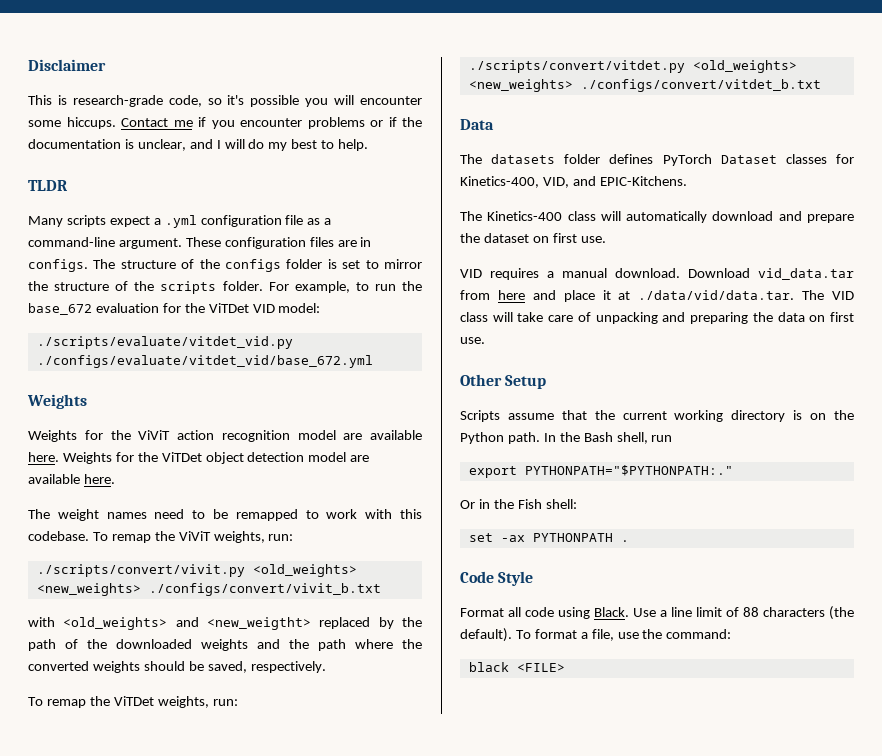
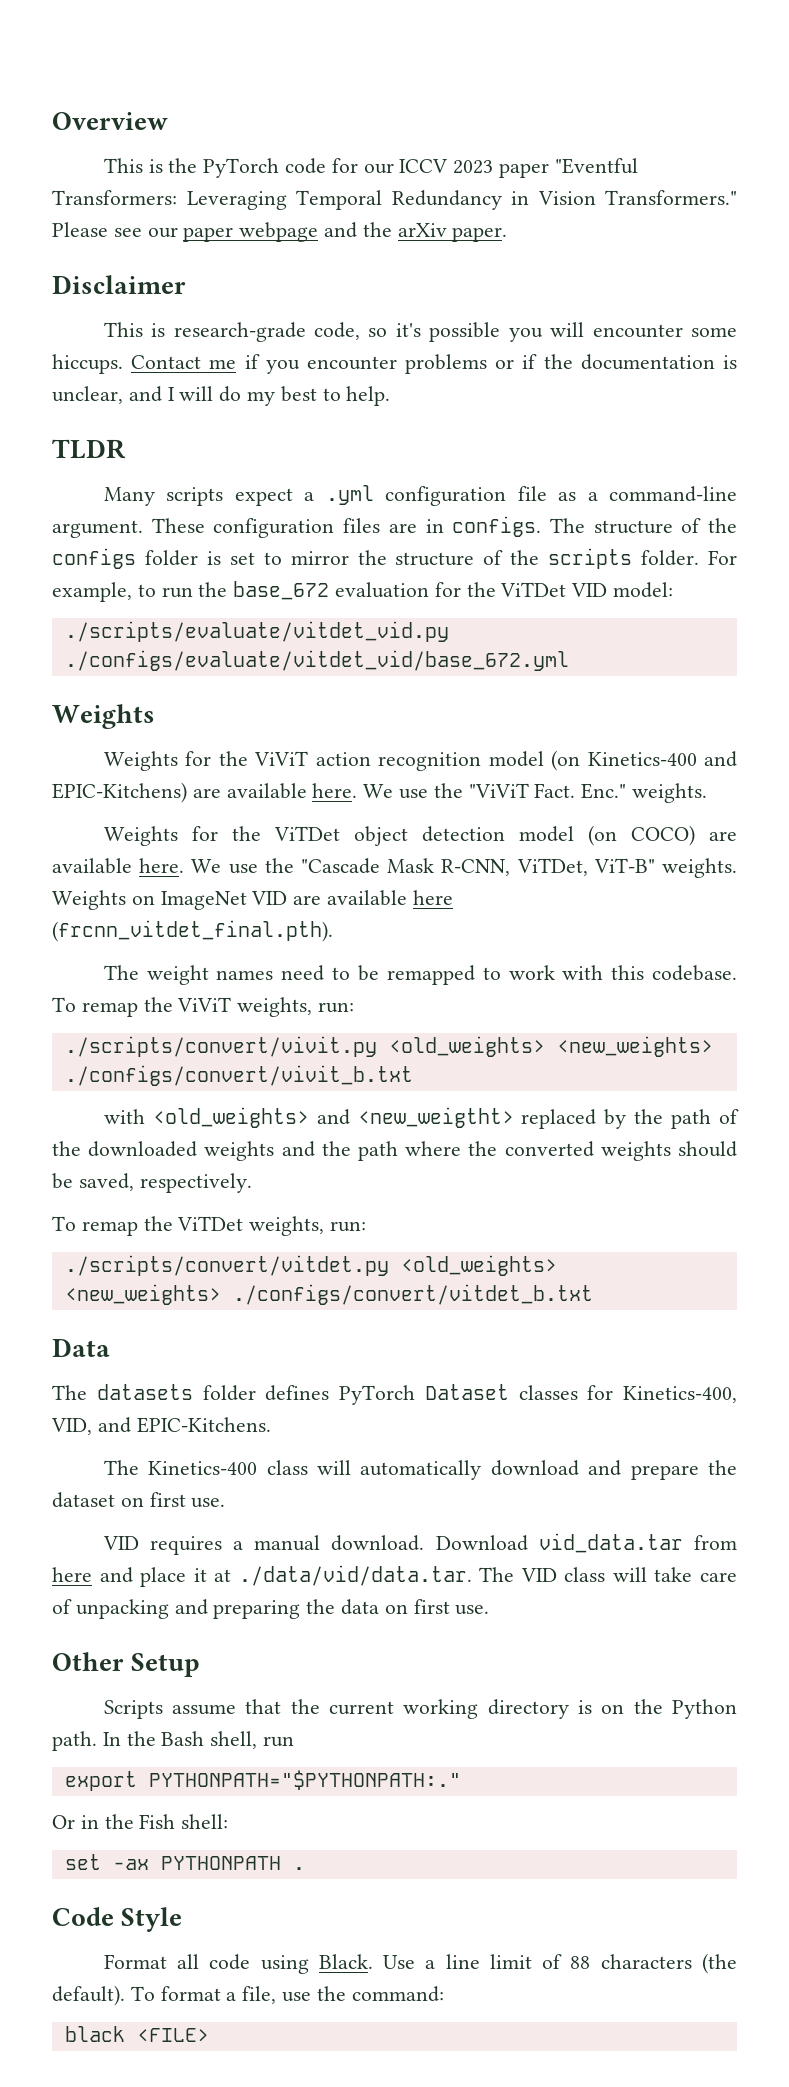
(28, 65) none -> [52,112,168,130] [103,158,638,178] [52,190,737,210] [52,222,508,242] Overview // This is the PyTorch code for our ICCV 2023 paper "Eventful Transformers: Leveraging Temporal Redundancy in Vision Transformers." Please see our paper webpage and the arXiv paper. //
[343,430,422,440] [28,452,59,462] are available here. -> [551,750,738,771] [52,782,708,803] (on Kinetics-400 and EPIC-Kitchens) are available here. We use the "ViViT Fact. Enc." weights. //
[350,455,370,462] [28,474,115,484] are available here. -> [587,825,738,846] [52,858,737,878] [52,890,453,910] [52,920,333,942] (on COCO) are available here. We use the "Cascade Mask R-CNN, ViTDet, ViT-B" weights. Weights on ImageNet VID are available here (frcnn_vitdet_final.pth).

